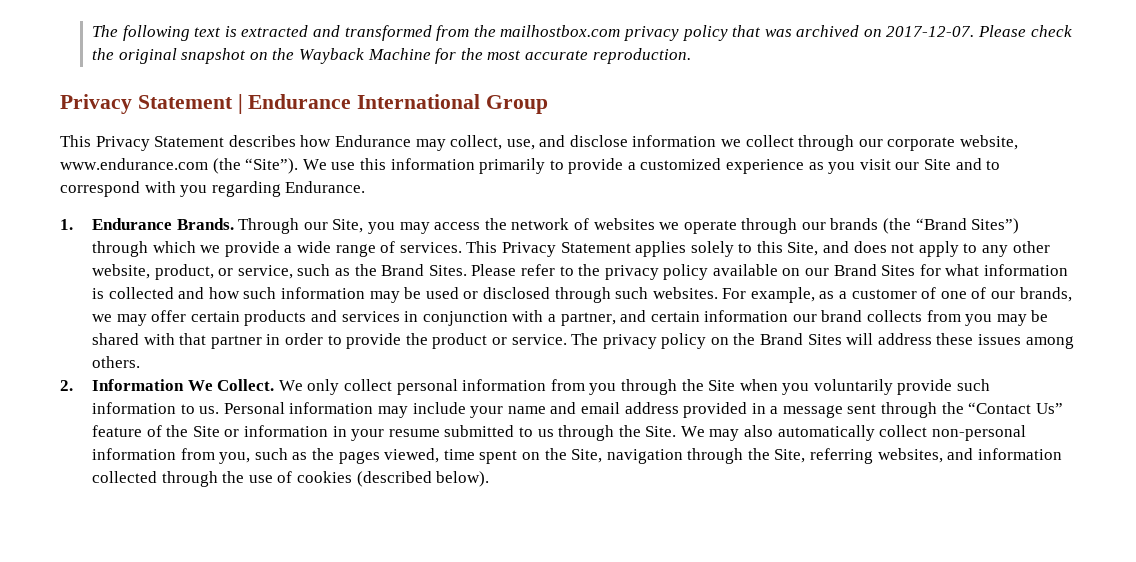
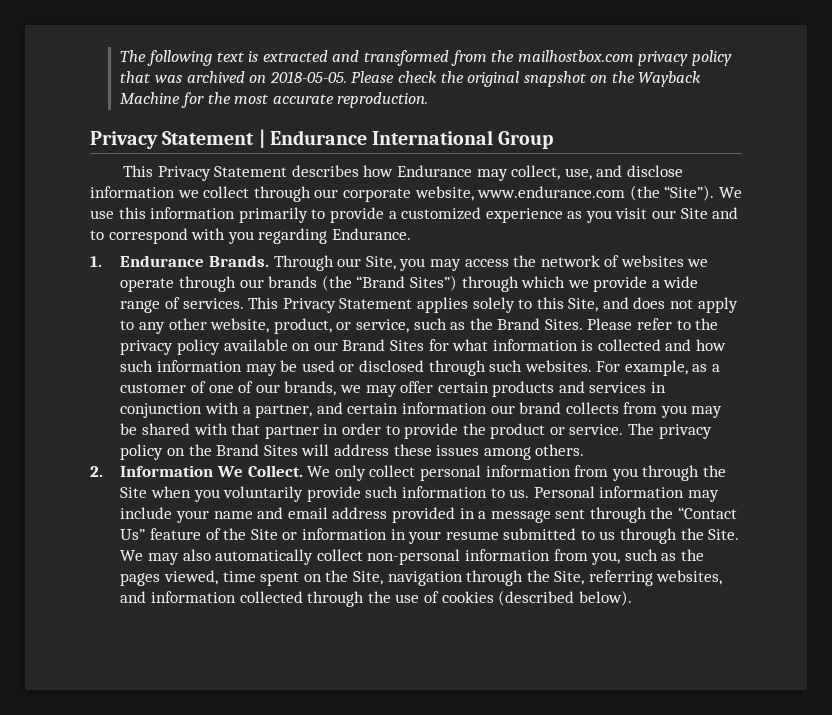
[886,26,975,37] 2017-12-07. -> [269,71,347,83] 2018-05-05.

